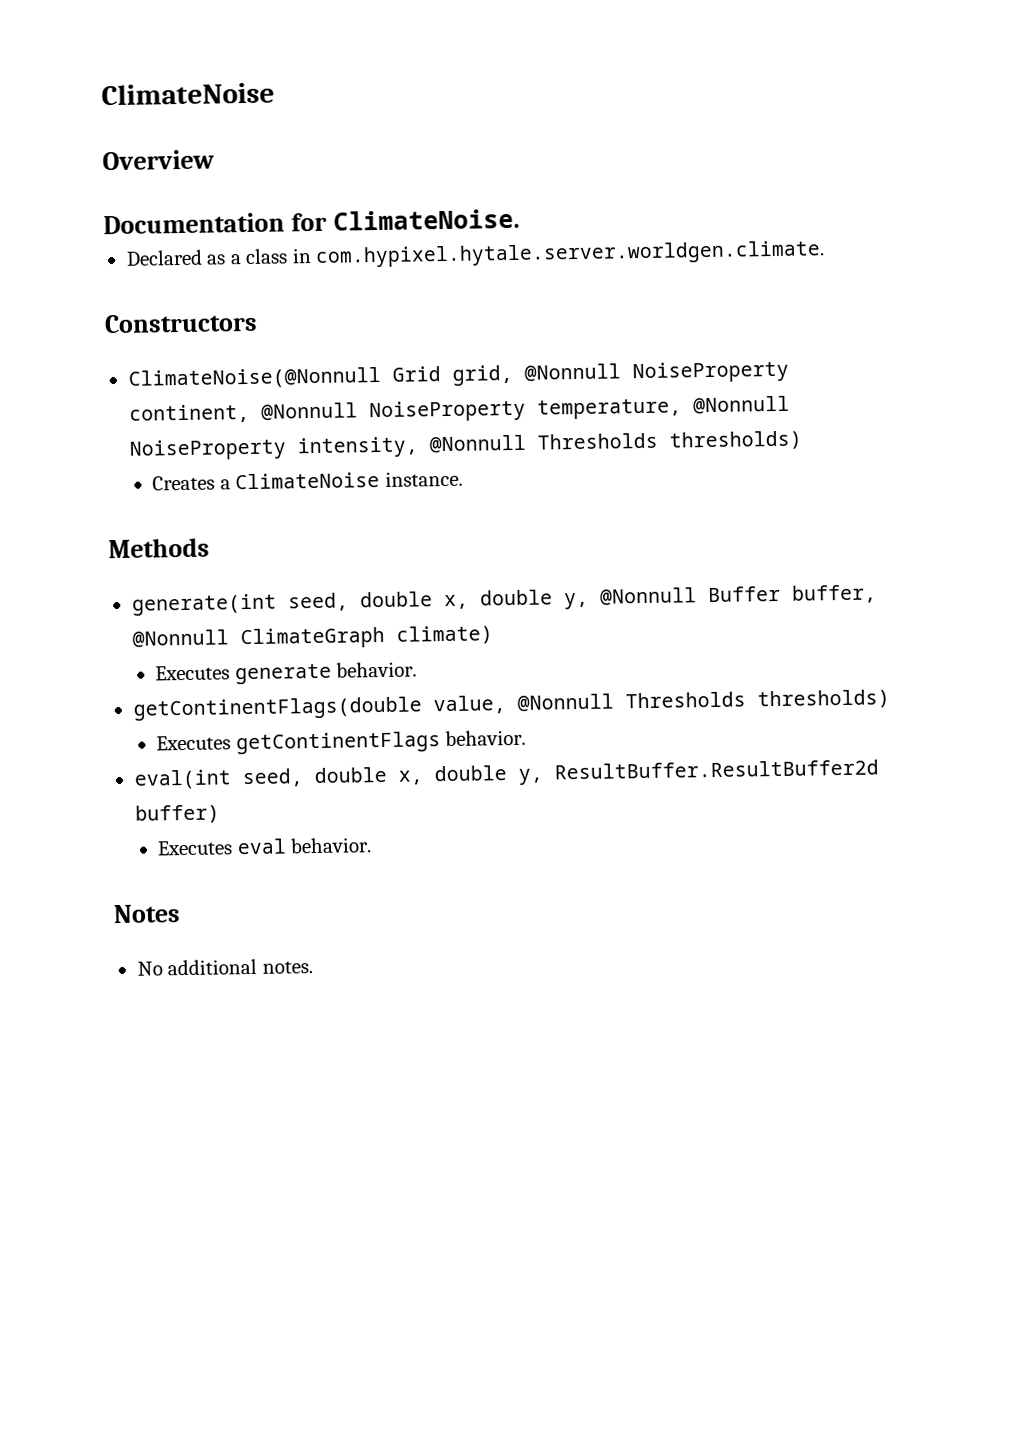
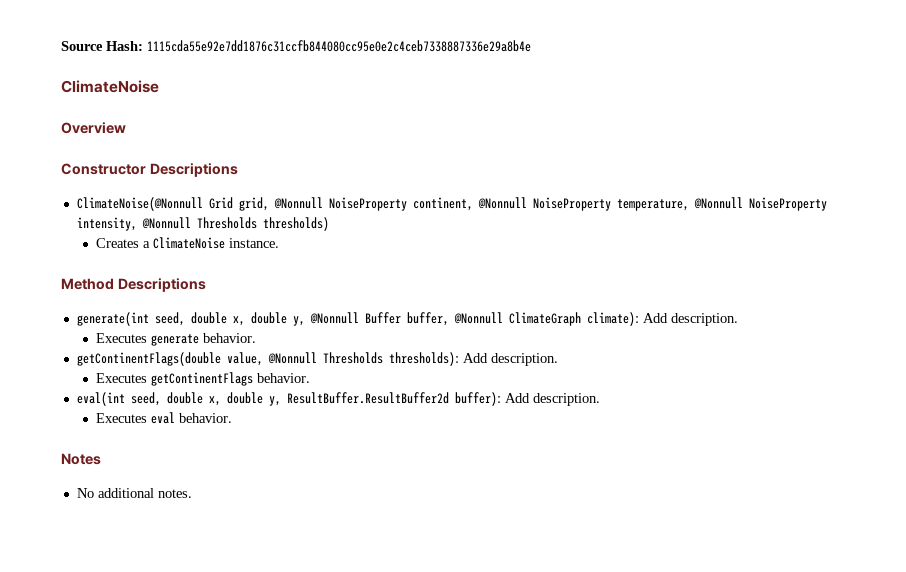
(101, 94) none -> [61,40,531,52] Source Hash: 1115cda55e92e7dd1876c31ccfb844080cc95e0e2c4ceb7338887336e29a8b4e //
[103,208,520,235] [125,240,826,268] [104,312,258,334] Documentation for ClimateNoise. // Declared as a class in com.hypixel.hytale.server.worldgen.climate. // Constructors -> [61,163,238,177] Constructor Descriptions
[108,537,210,559] Methods -> [61,278,206,292] Method Descriptions
[395,625,493,645] climate) -> [586,312,738,326] climate): Add description.
[756,689,890,710] thresholds) -> [388,352,558,366] thresholds): Add description.
[134,804,220,824] buffer) -> [454,392,600,406] buffer): Add description.

